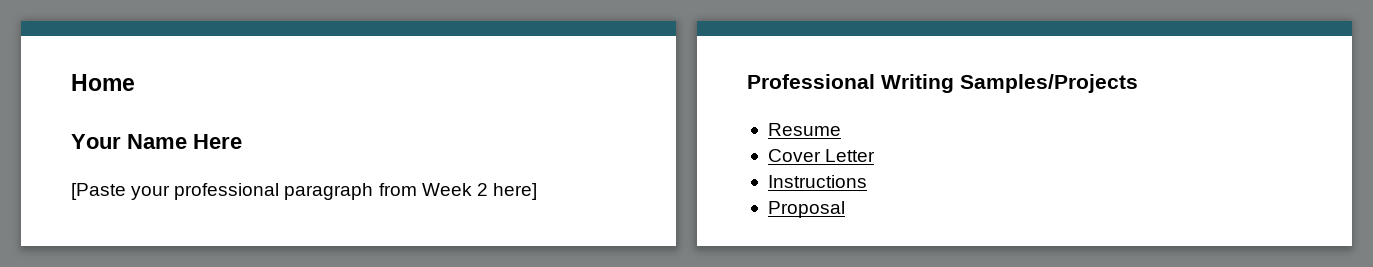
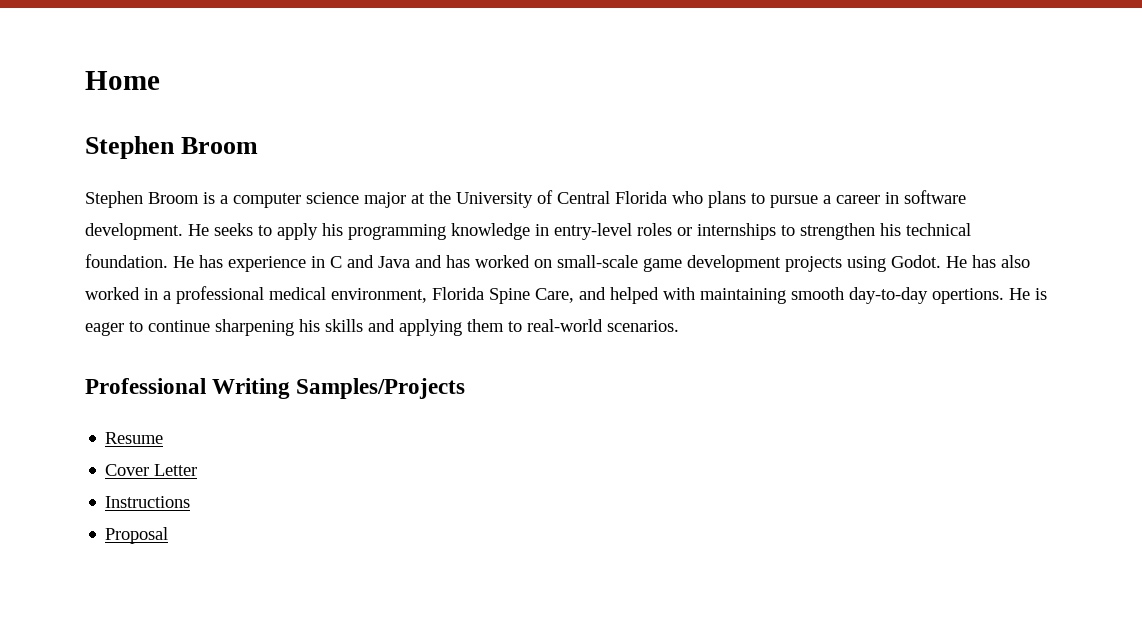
[71,134,242,149] [71,183,537,200] Your Name Here // [Paste your professional paragraph from Week 2 here] -> [85,136,259,159] [85,190,966,208] [85,223,971,240] [85,254,1030,272] [85,286,1047,304] [85,319,679,336] Stephen Broom // Stephen Broom is a computer science major at the University of Central Florida who plans to pursue a career in software development. He seeks to apply his programming knowledge in entry-level roles or internships to strengthen his technical foundation. He has experience in C and Java and has worked on small-scale game development projects using Godot. He has also worked in a professional medical environment, Florida Spine Care, and helped with maintaining smooth day-to-day opertions. He is eager to continue sharpening his skills and applying them to real-world scenarios.

